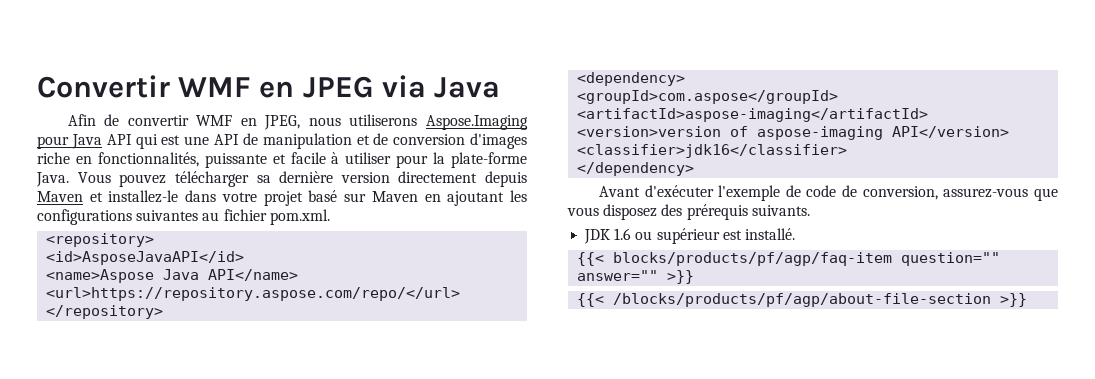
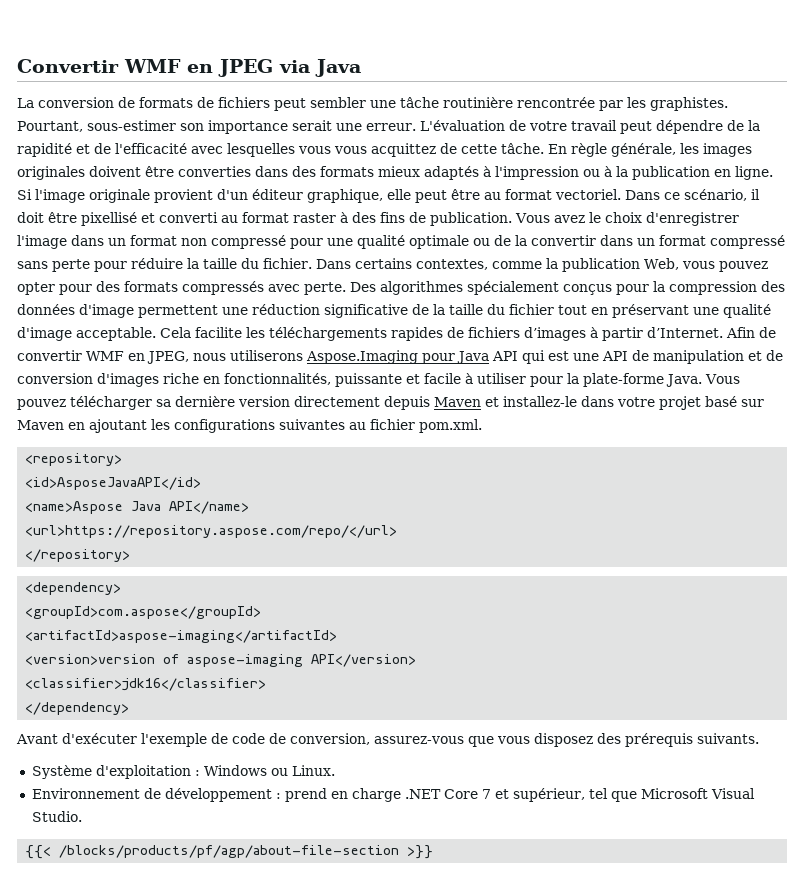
(501, 87) none -> [17,97,728,111] [17,120,760,134] [17,143,752,157] [17,166,773,180] [17,189,760,203] [17,212,739,226] [17,235,785,249] [17,258,768,272] [17,281,785,295] [17,304,771,318] [17,327,723,341] La conversion de formats de fichiers peut sembler une tâche routinière rencontrée par les graphistes. Pourtant, sous-estimer son importance serait une erreur. L'évaluation de votre travail peut dépendre de la rapidité et de l'efficacité avec lesquelles vous vous acquittez de cette tâche. En règle générale, les images originales doivent être converties dans des formats mieux adaptés à l'impression ou à la publication en ligne. Si l'image originale provient d'un éditeur graphique, elle peut être au format vectoriel. Dans ce scénario, il doit être pixellisé et converti au format raster à des fins de publication. Vous avez le choix d'enregistrer l'image dans un format non compressé pour une qualité optimale ou de la convertir dans un format compressé sans perte pour réduire la taille du fichier. Dans certains contextes, comme la publication Web, vous pouvez opter pour des formats compressés avec perte. Des algorithmes spécialement conçus pour la compression des données d'image permettent une réduction significative de la taille du fichier tout en préservant une qualité d'image acceptable. Cela facilite les téléchargements rapides de fichiers d’images à partir d’Internet.
[584,228,795,244] [577,252,1001,266] [577,270,695,284] JDK 1.6 ou supérieur est installé. // {{< blocks/products/pf/agp/faq-item question="" answer="" >}} -> [31,765,335,779] [31,788,755,802] [31,811,82,822] Système d'exploitation : Windows ou Linux. // Environnement de développement : prend en charge .NET Core 7 et supérieur, tel que Microsoft Visual Studio.

